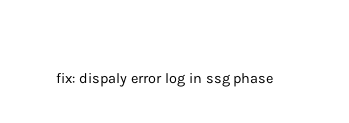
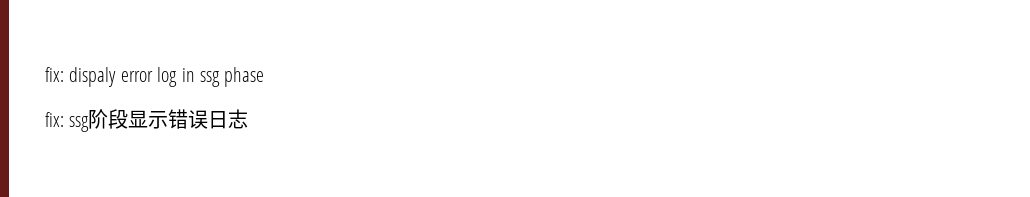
(274, 80) none -> [45,109,249,132] // fix: ssg阶段显示错误日志

